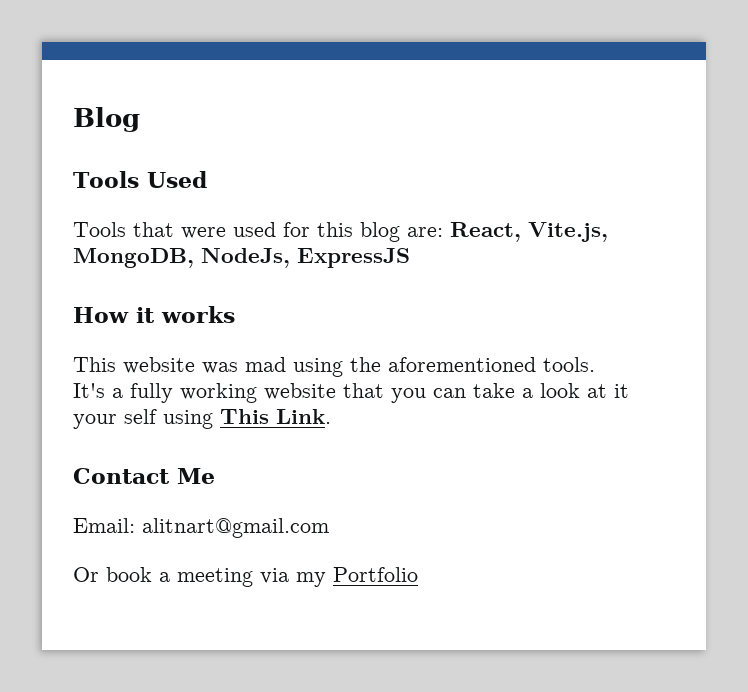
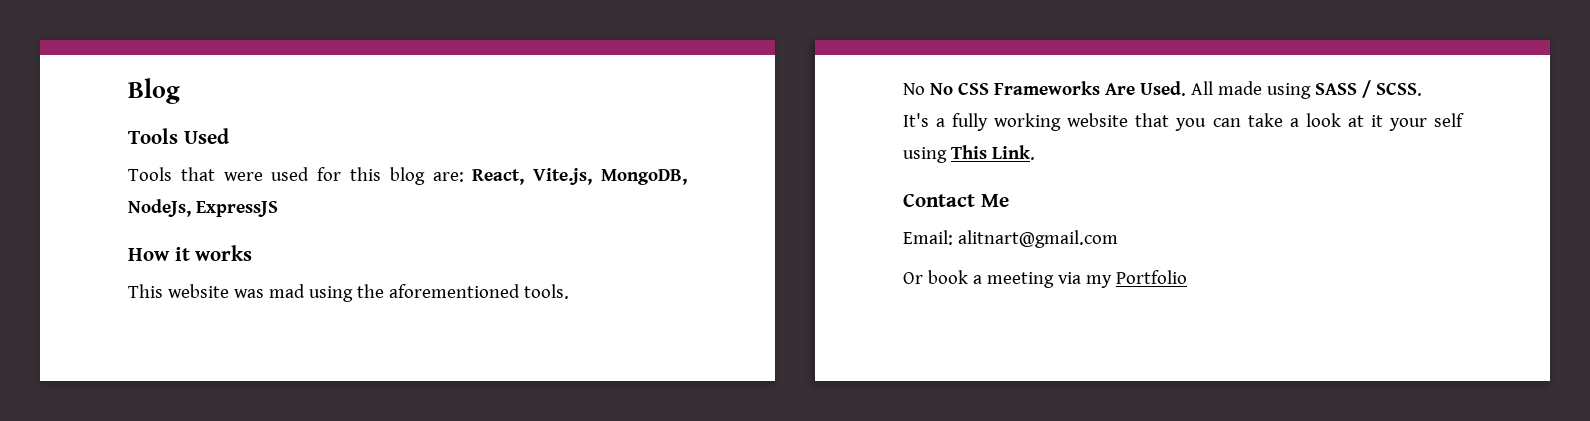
(595, 364) none -> [903,80,1422,99] // No No CSS Frameworks Are Used. All made using SASS / SCSS.

